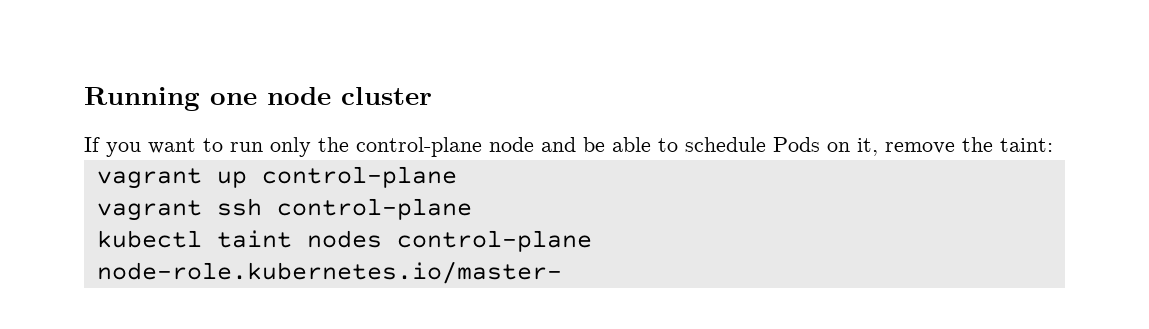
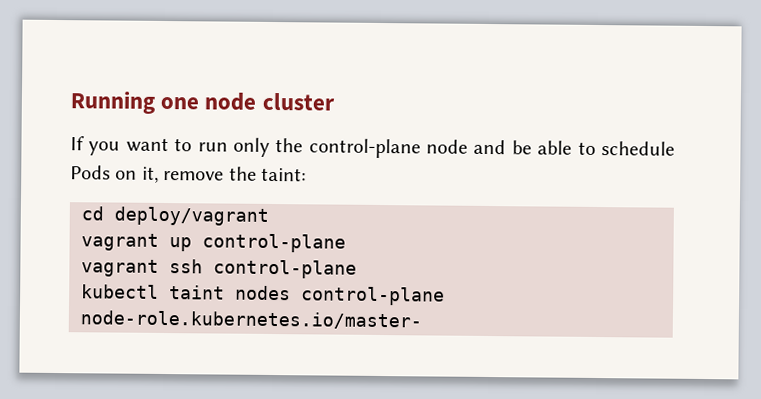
(1053, 145) none -> [81,206,269,226] // cd deploy/vagrant

